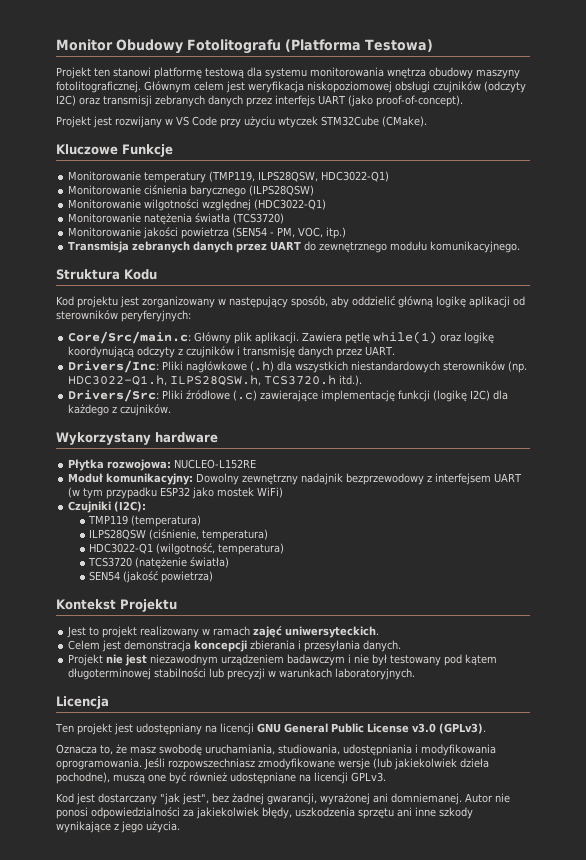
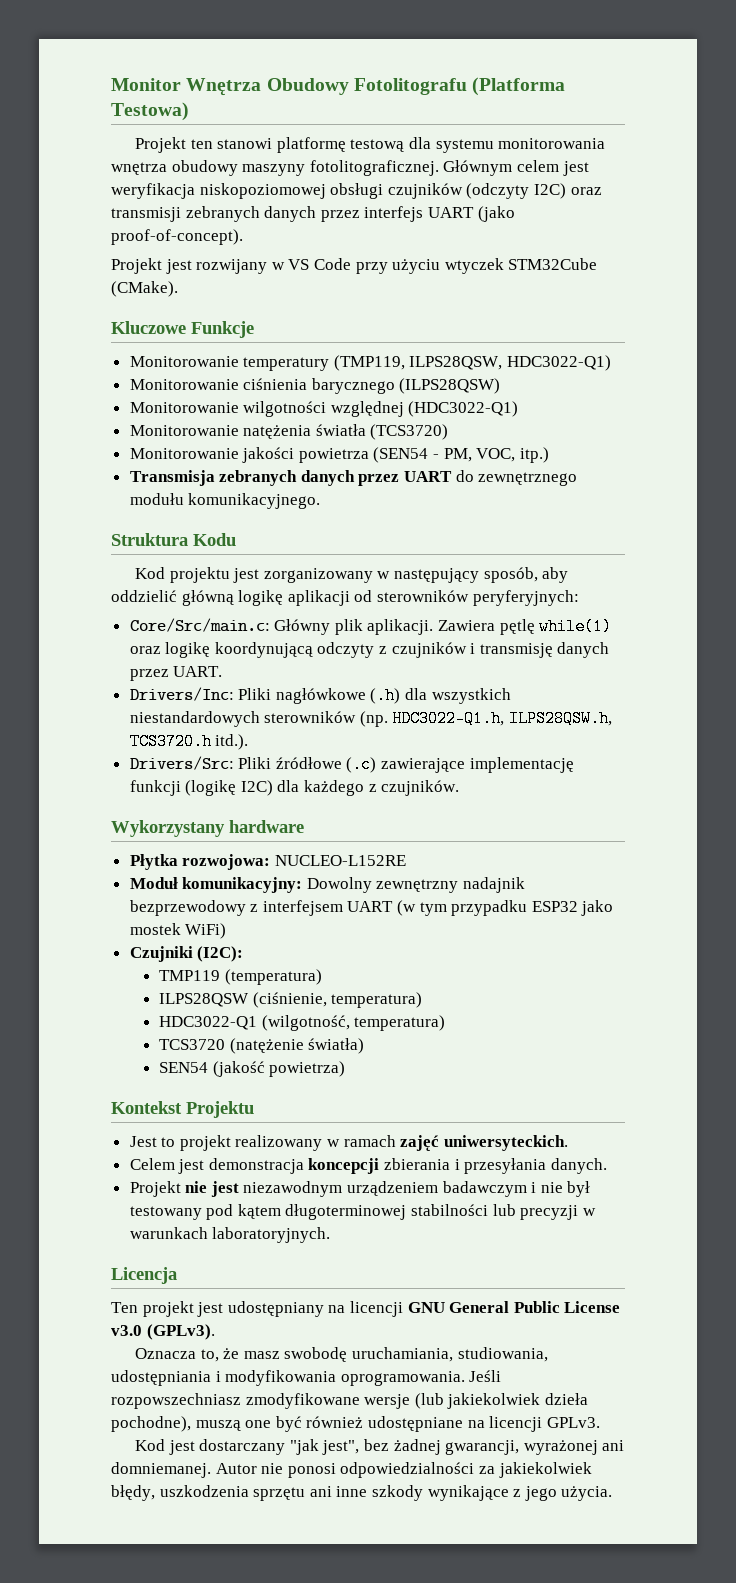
(113, 45) none -> [186,78,262,96] Wnętrza

